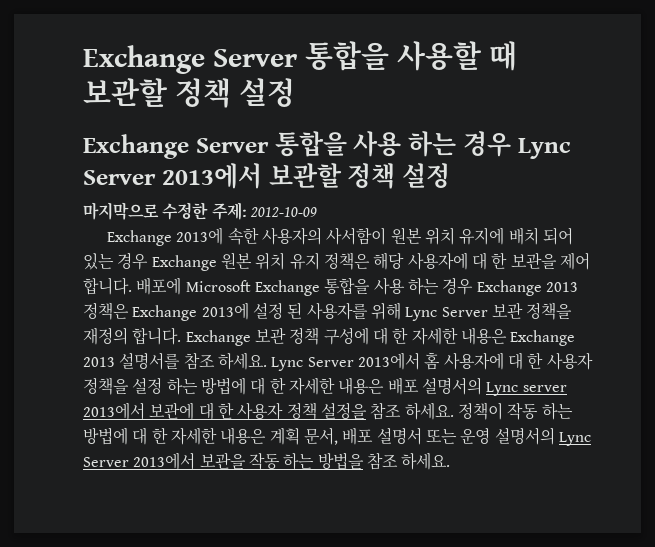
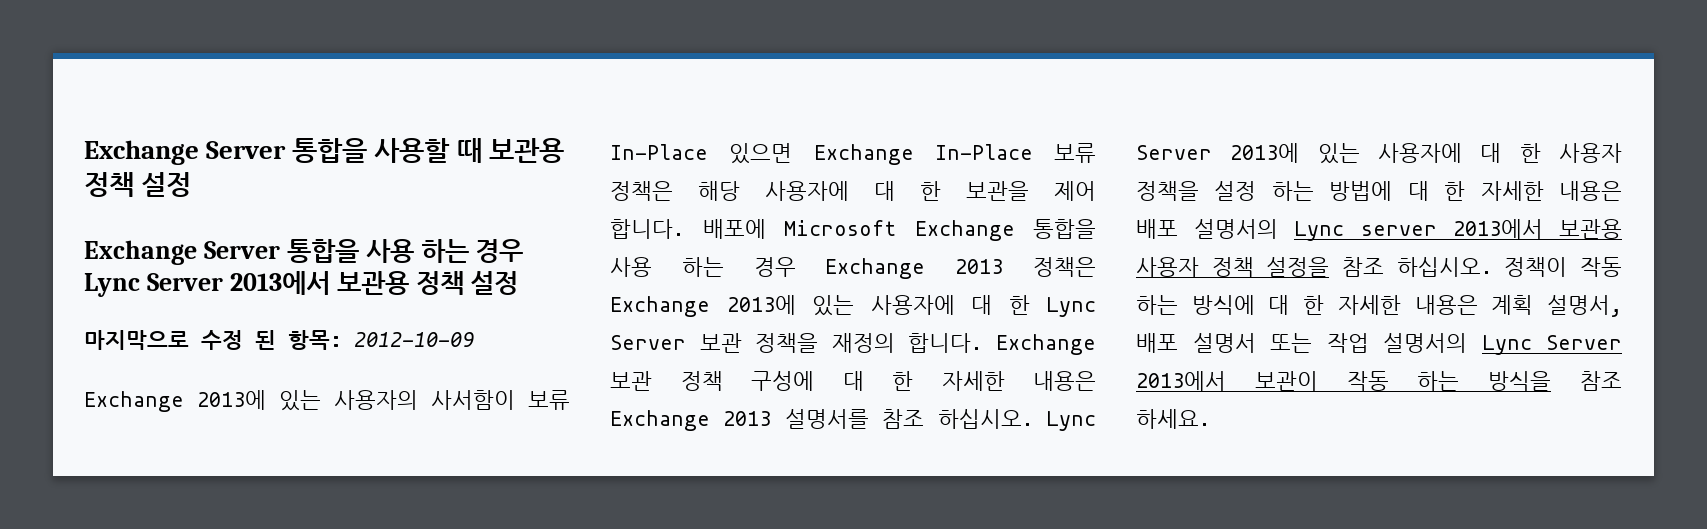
[83,78,168,107] 보관할 -> [488,138,564,163] 보관용
[268,163,342,188] 보관할 -> [336,271,409,295] 보관용
[162,202,247,220] 수정한 주제: -> [201,330,342,350] 수정 된 항목:
[227,227,259,245] 속한 -> [279,390,321,411] 있는
[390,227,574,245] [83,252,320,271] 원본 위치 유지에 배치 되어 있는 경우 Exchange 원본 위치 유지 -> [528,390,570,410] [610,143,1096,165] 보류 In-Place 있으면 Exchange In-Place 보류
[252,302,401,320] 설정 된 사용자를 위해 -> [812,295,1030,316] 있는 사용자에 대 한
[217,352,441,371] 하세요. Lync Server 2013에서 홈 -> [937,409,1096,431] [1136,143,1360,164] 하십시오. Lync Server 2013에 있는
[149,402,234,420] 보관에 대 한 -> [1559,219,1622,239] 보관용
[404,402,454,420] 하세요. -> [1396,257,1492,277] 하십시오.
[83,427,128,445] 방법에 -> [1191,295,1255,315] 방식에
[303,427,338,445] 문서, -> [1547,295,1622,317] 설명서,
[460,428,491,444] 운영 -> [1326,333,1369,353] 작업
[199,452,364,470] 보관을 작동 하는 방법을 -> [1254,371,1552,391] 보관이 작동 하는 방식을

